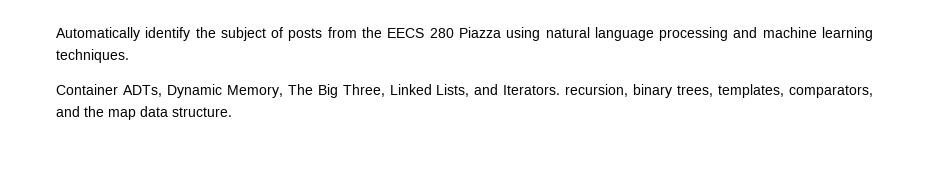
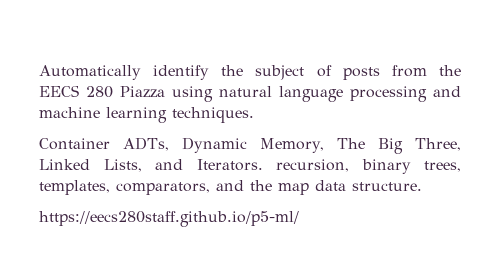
(232, 112) none -> [39,211,299,227] // https://eecs280staff.github.io/p5-ml/

